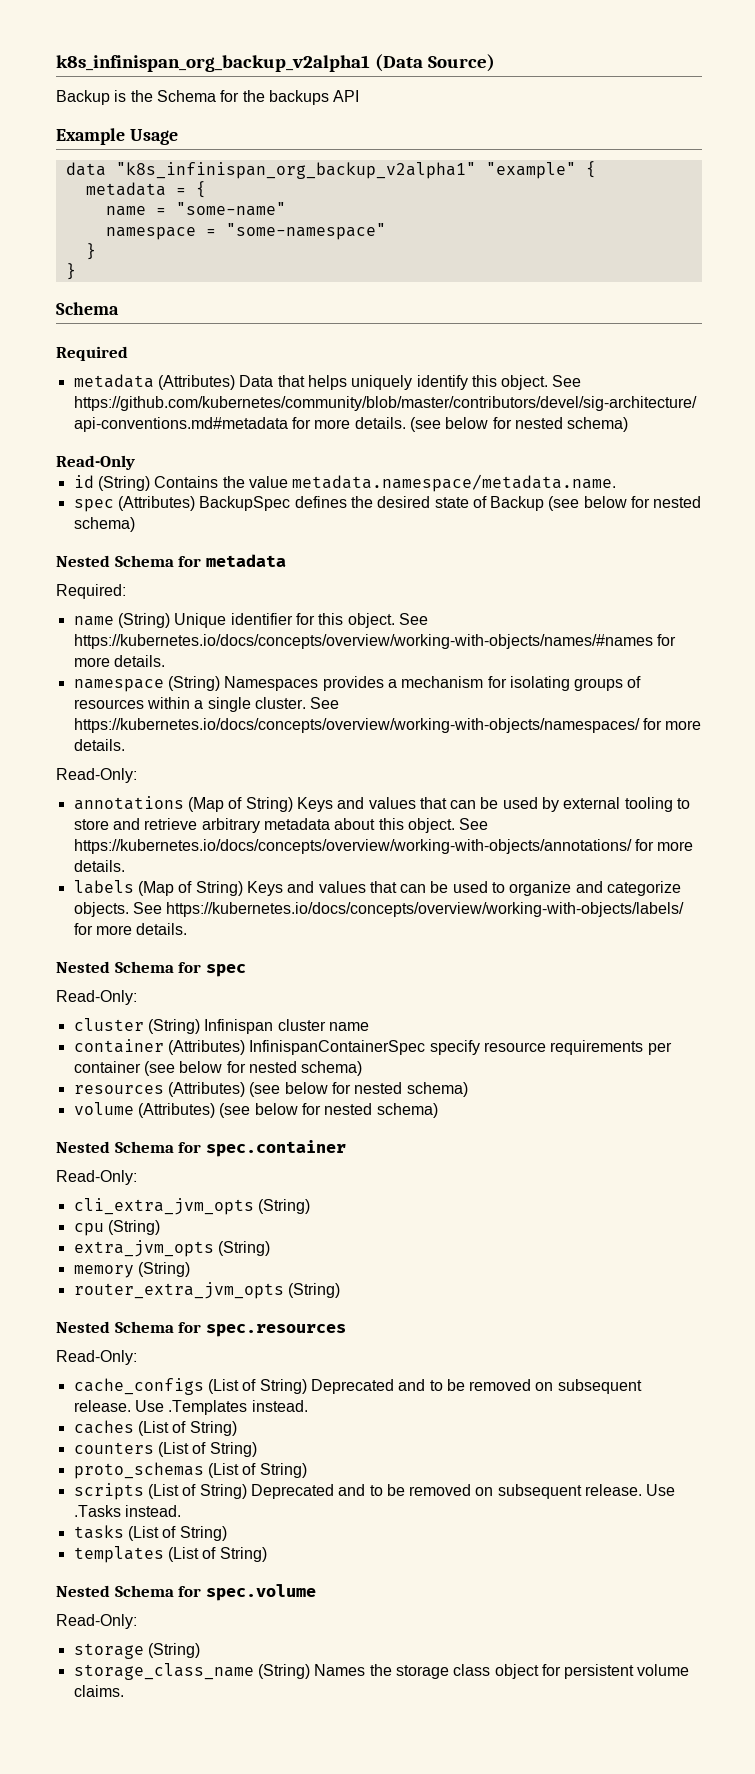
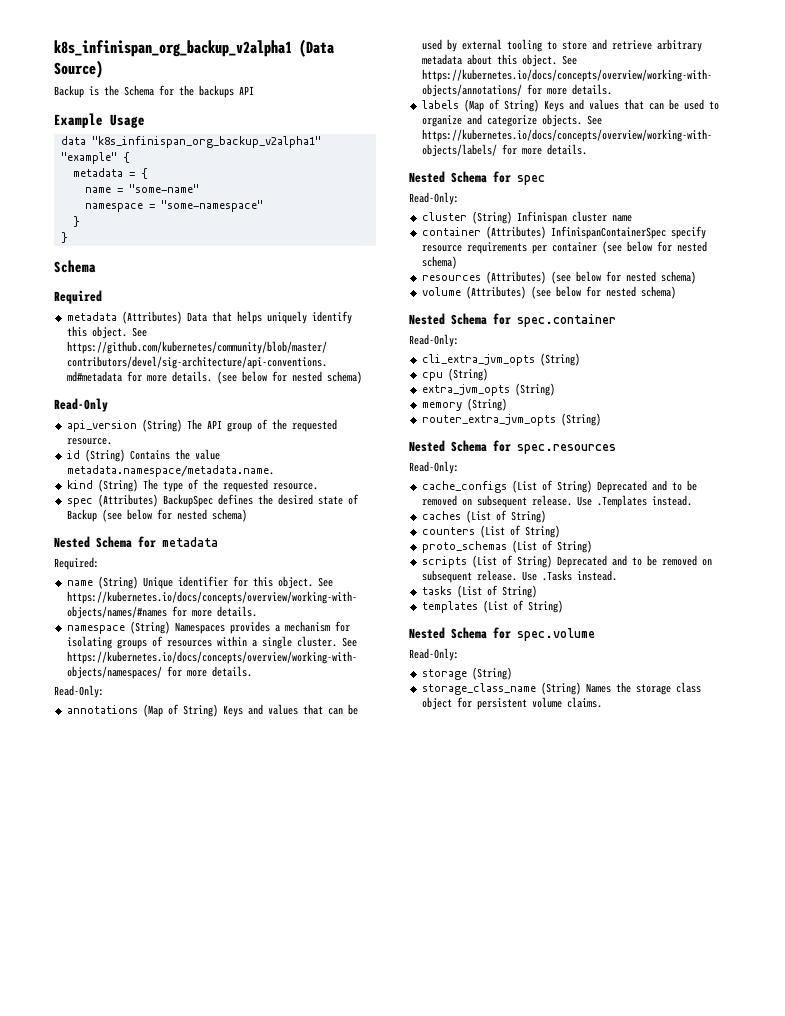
(135, 462) none -> [66,419,337,432] [66,438,112,445] // api_version (String) The API group of the requested resource.
(617, 483) none -> [66,479,318,492] // kind (String) The type of the requested resource.

